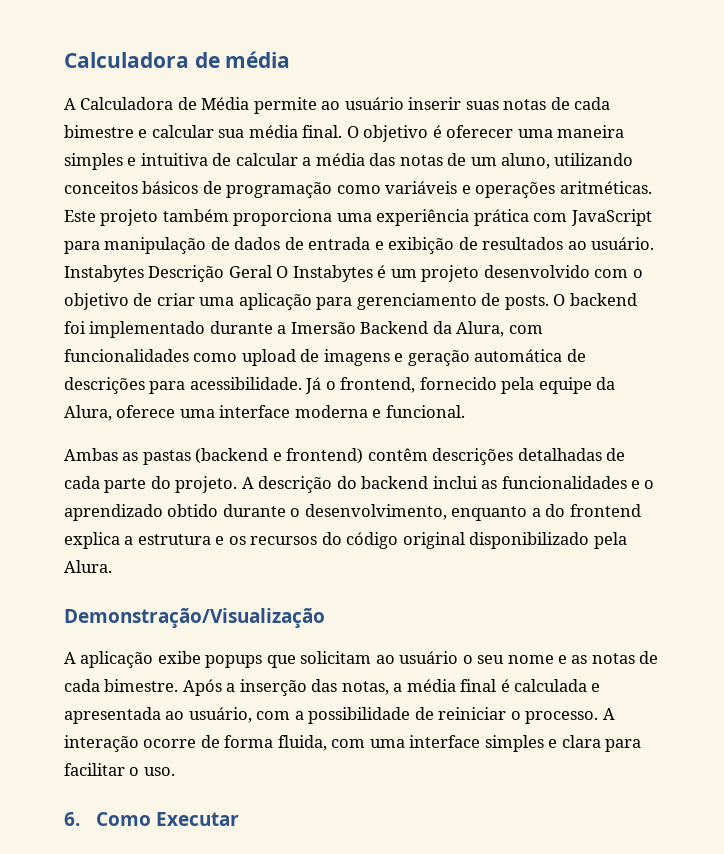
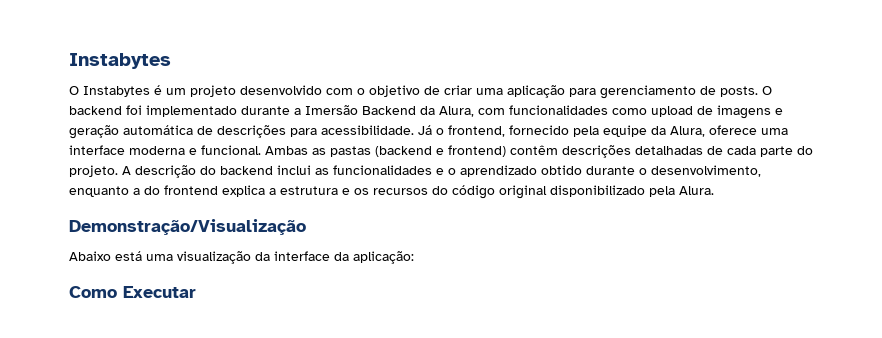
[64,51,291,68] [64,97,611,114] [64,125,625,142] [64,153,634,170] [64,181,652,198] [64,209,652,226] [64,237,655,254] [64,265,272,282] Calculadora de média // A Calculadora de Média permite ao usuário inserir suas notas de cada bimestre e calcular sua média final. O objetivo é oferecer uma maneira simples e intuitiva de calcular a média das notas de um aluno, utilizando conceitos básicos de programação como variáveis e operações aritméticas. Este projeto também proporciona uma experiência prática com JavaScript para manipulação de dados de entrada e exibição de resultados ao usuário. Instabytes Descrição Geral -> [69,53,171,69] Instabytes //
(465, 411) // -> (261, 150) none
[64,651,659,668] [64,679,601,696] [64,707,615,724] [64,735,642,752] [64,763,175,776] [64,812,80,826] A aplicação exibe popups que solicitam ao usuário o seu nome e as notas de cada bimestre. Após a inserção das notas, a média final é calculada e apresentada ao usuário, com a possibilidade de reiniciar o processo. A interação ocorre de forma fluida, com uma interface simples e clara para facilitar o uso. // 6. -> [69,251,414,264] Abaixo está uma visualização da interface da aplicação: //

